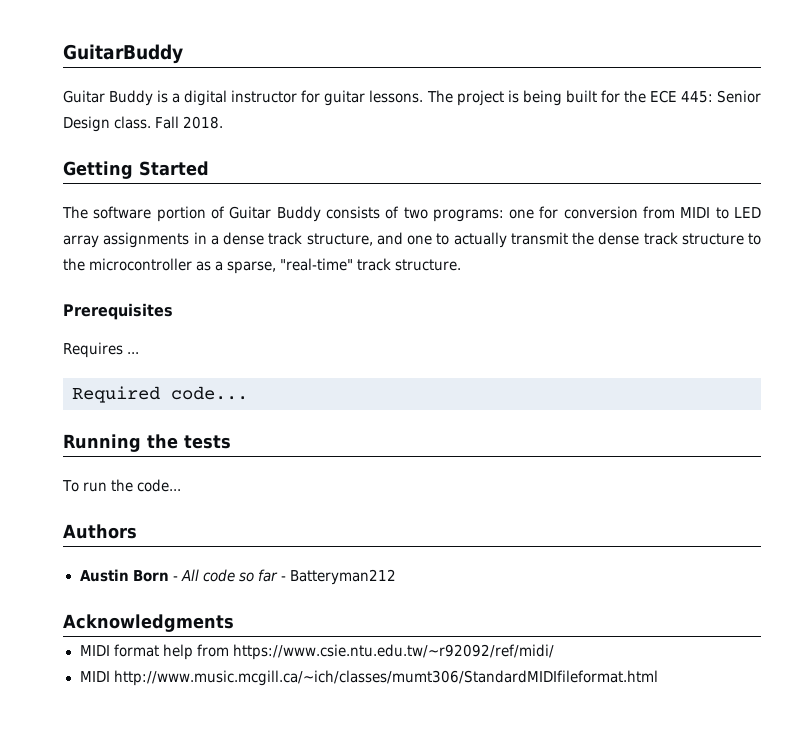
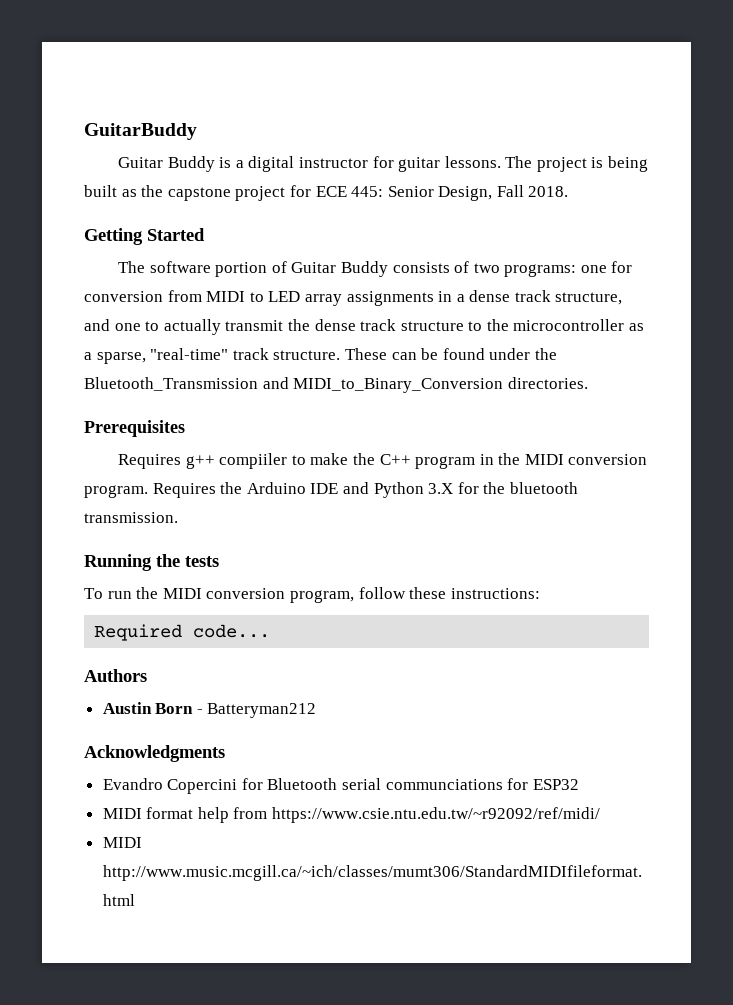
[600,90,646,103] for the -> [121,185,311,201] as the capstone project for
[63,116,152,132] Design class. -> [438,186,493,201] Design,
[63,303,173,320] [63,342,140,358] [72,386,248,403] // Prerequisites // Requires ... // Required code... -> [344,348,557,360] [84,377,588,393] [84,420,185,437] [117,453,648,469] [84,482,578,498] [84,512,178,523] These can be found under the Bluetooth_Transmission and MIDI_to_Binary_Conversion directories. // Prerequisites // Requires g++ compiiler to make the C++ program in the MIDI conversion program. Requires the Arduino IDE and Python 3.X for the bluetooth transmission.
(134, 485) none -> [162,587,540,603] [94,624,183,641] MIDI conversion program, follow these instructions: // Required
[180,569,396,585] [63,614,234,632] All code so far - Batteryman212 // Acknowledgments -> [207,703,317,718] [84,745,225,762] [102,778,579,794] Batteryman212 // Acknowledgments // Evandro Copercini for Bluetooth serial communciations for ESP32

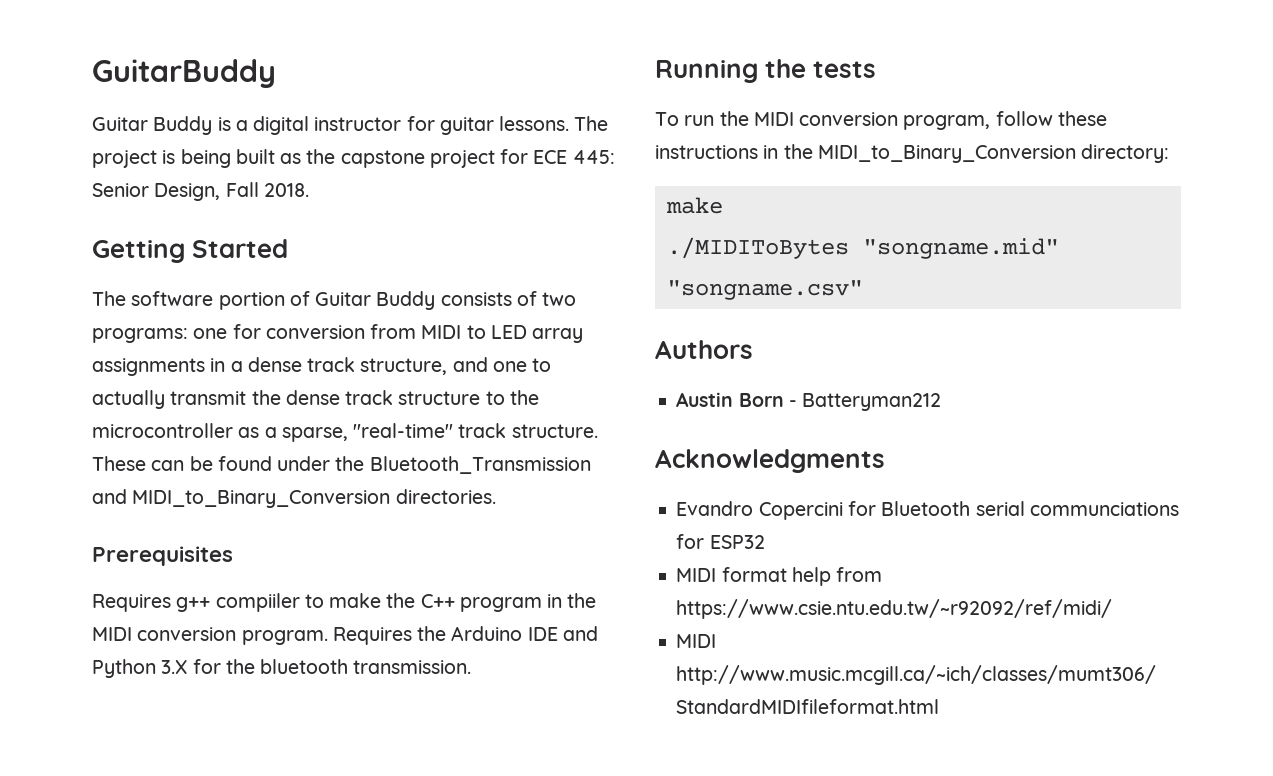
[450,588,540,599] [94,624,271,641] instructions: // Required code... -> [655,144,1170,163] [665,197,723,214] [666,237,1059,259] [666,280,863,300] instructions in the MIDI_to_Binary_Conversion directory: // make // ./MIDIToBytes "songname.mid" "songname.csv"

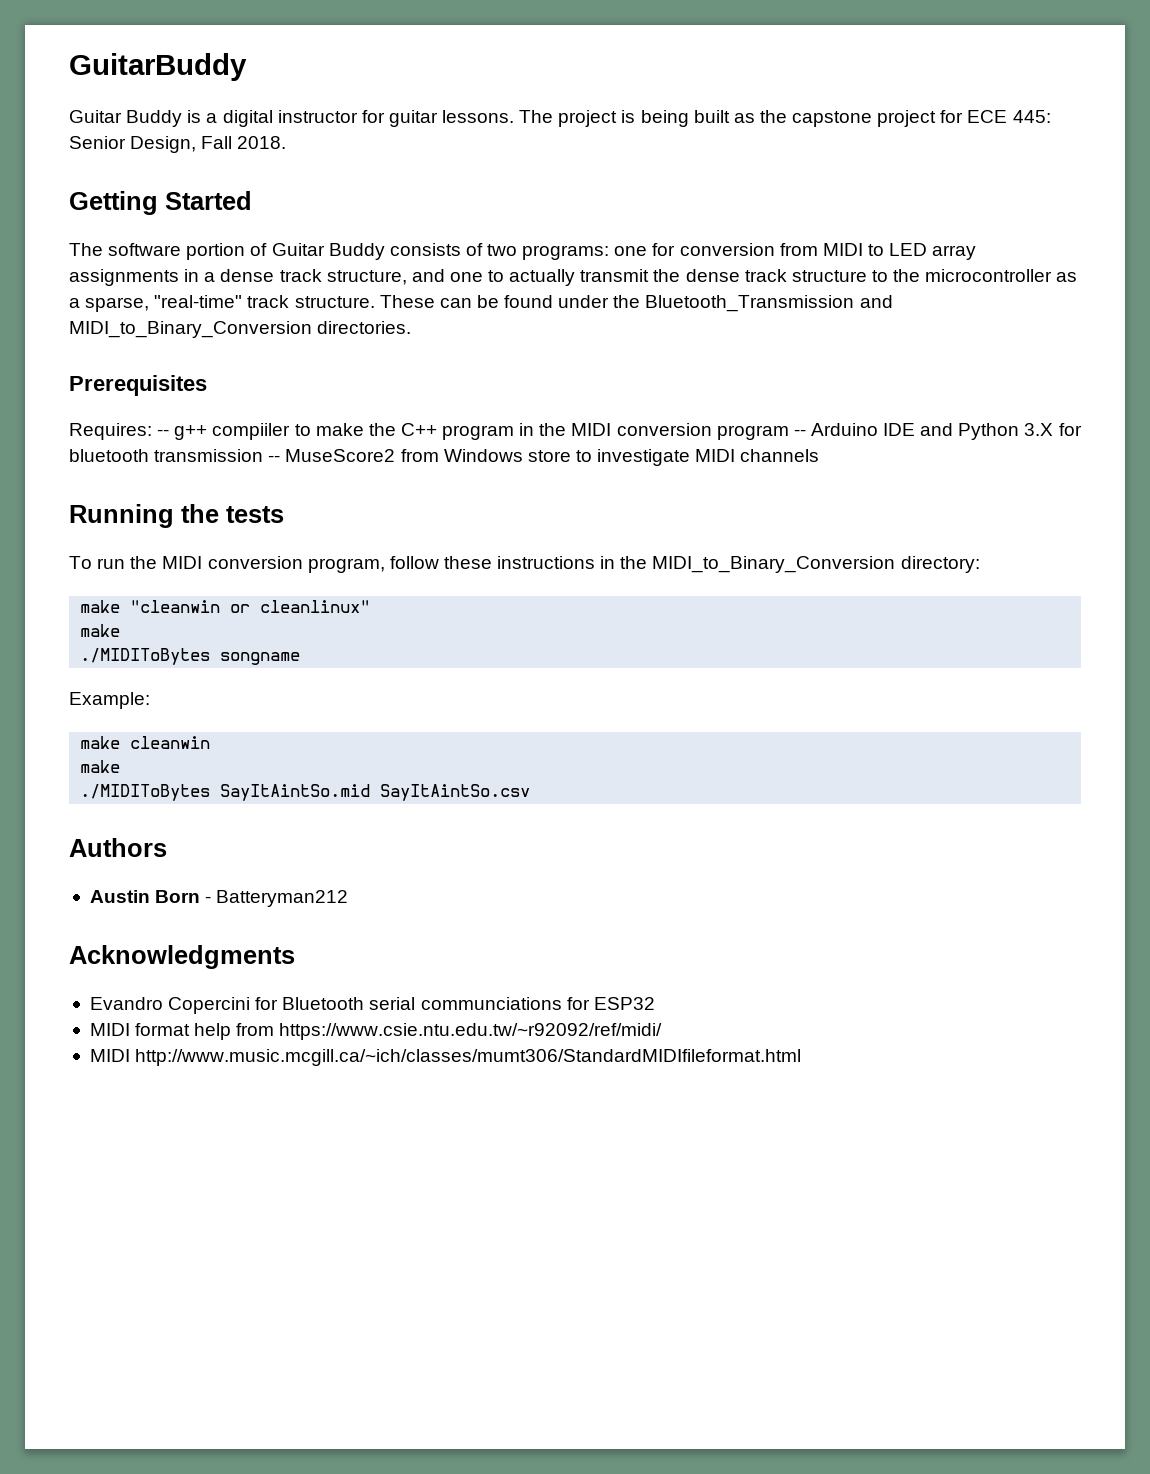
[92,594,171,612] Requires -> [69,423,170,440] Requires: --
[241,626,447,645] program. Requires the -> [716,425,806,440] program --
[225,659,472,674] the bluetooth transmission. -> [69,449,820,466] bluetooth transmission -- MuseScore2 from Windows store to investigate MIDI channels
[666,237,1059,259] [666,280,863,300] // ./MIDIToBytes "songname.mid" "songname.csv" -> [130,600,371,613] [80,624,121,637] [80,648,301,665] [69,692,150,709] [80,736,211,749] [80,760,121,773] [80,784,531,801] "cleanwin or cleanlinux" // make // ./MIDIToBytes songname // Example: // make cleanwin // make // ./MIDIToBytes SayItAintSo.mid SayItAintSo.csv

